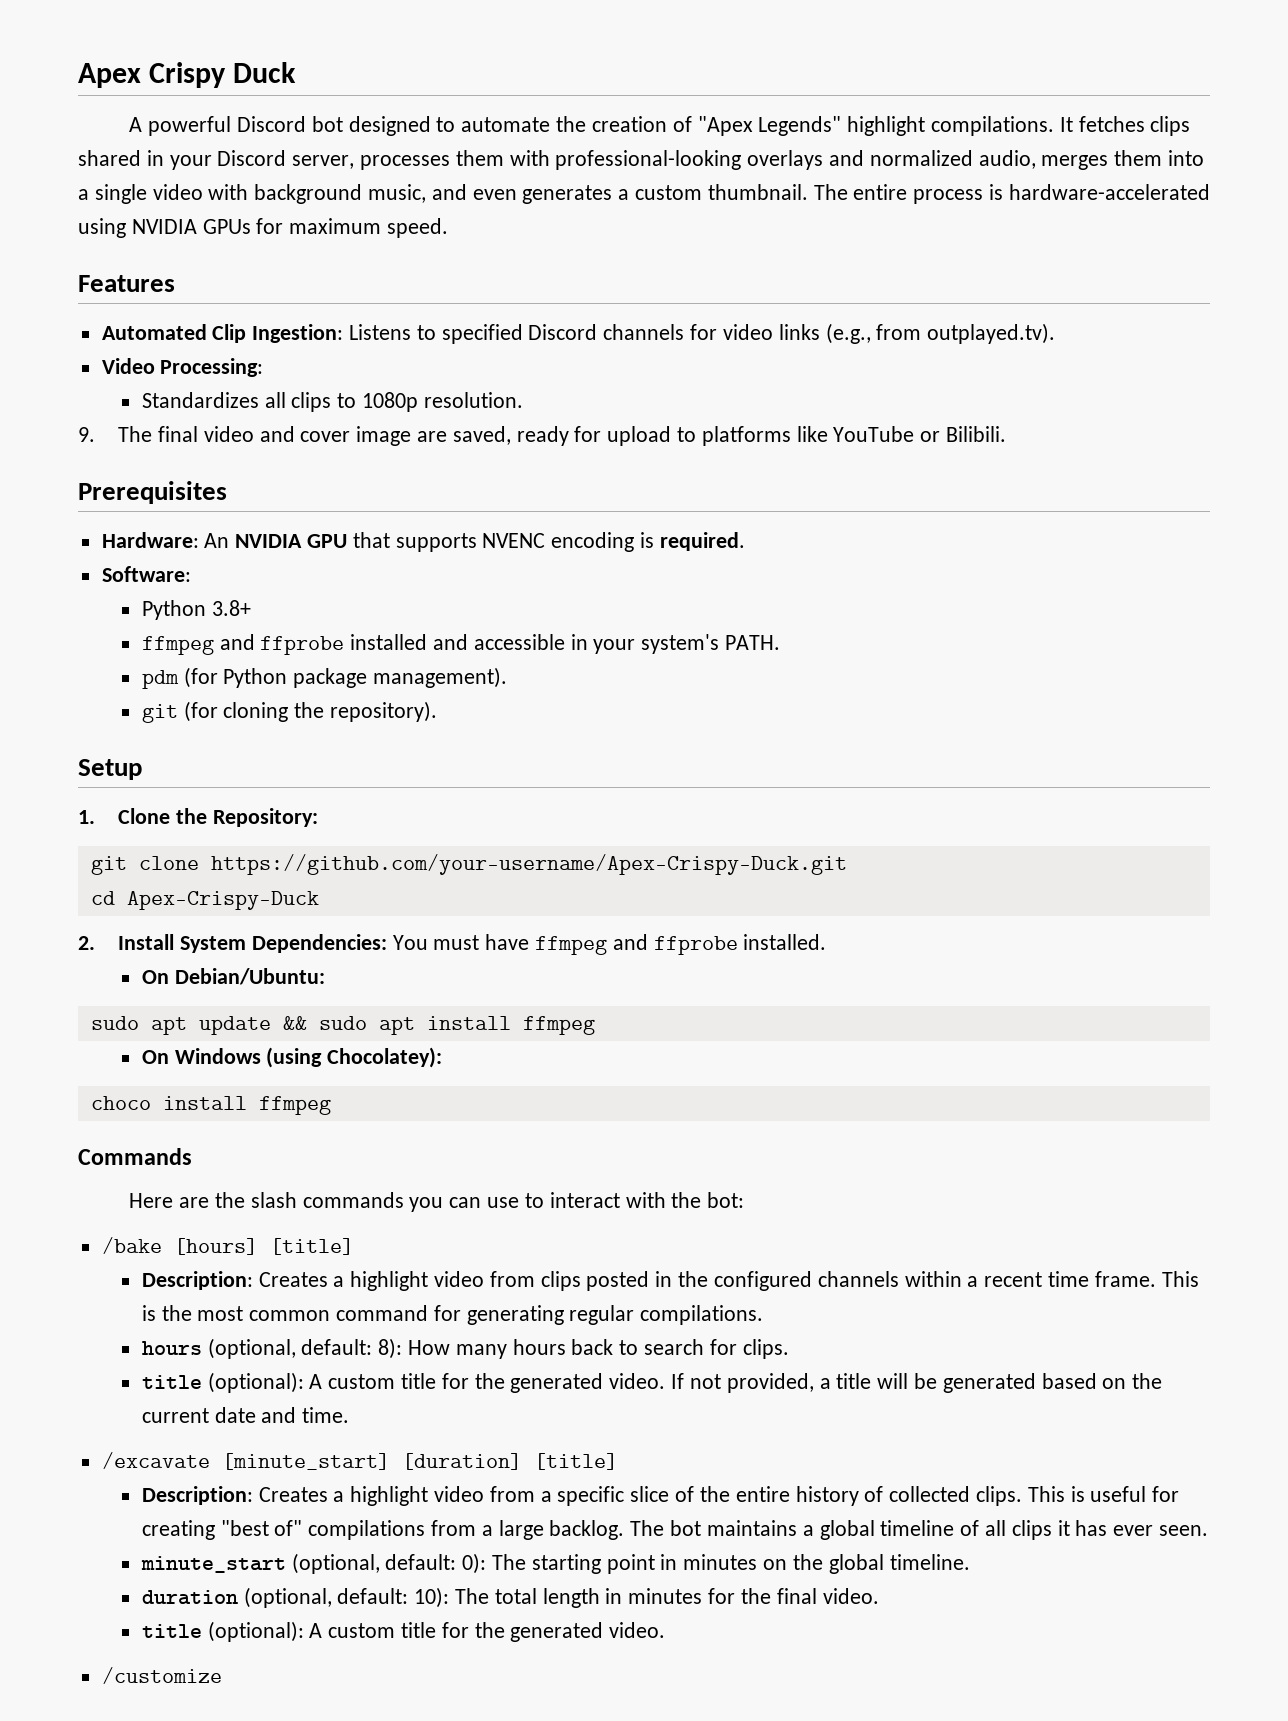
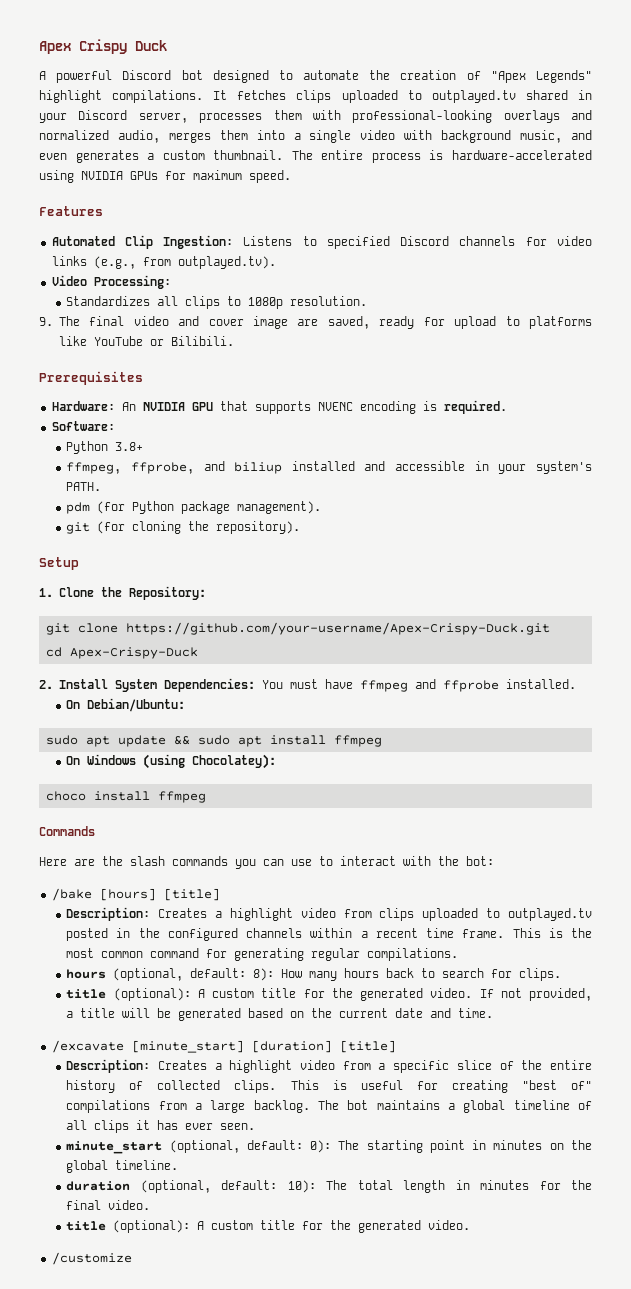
(1191, 126) none -> [341,90,516,103] uploaded to outplayed.tv
[141,634,345,655] ffmpeg and ffprobe -> [66,461,283,474] ffmpeg, ffprobe, and biliup
(581, 1281) none -> [422,908,593,921] uploaded to outplayed.tv

